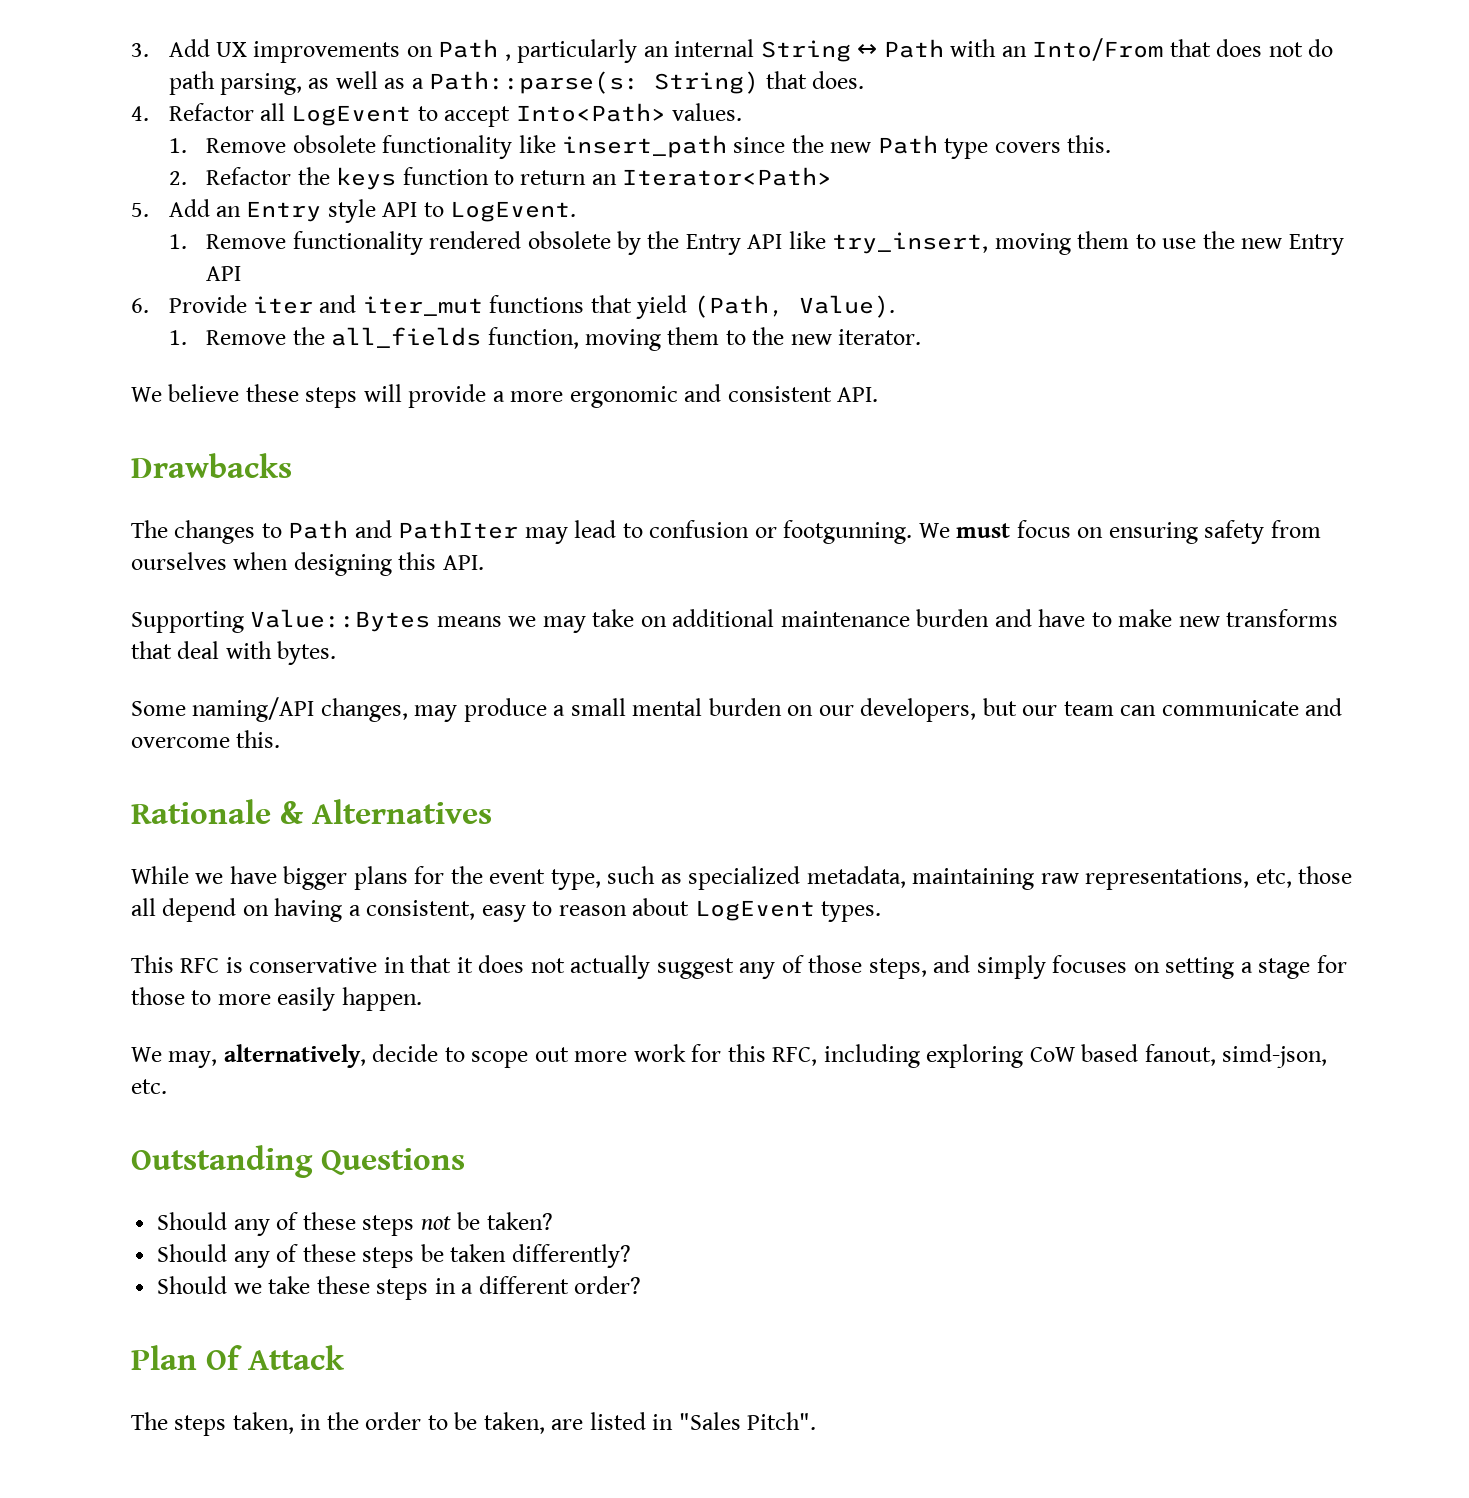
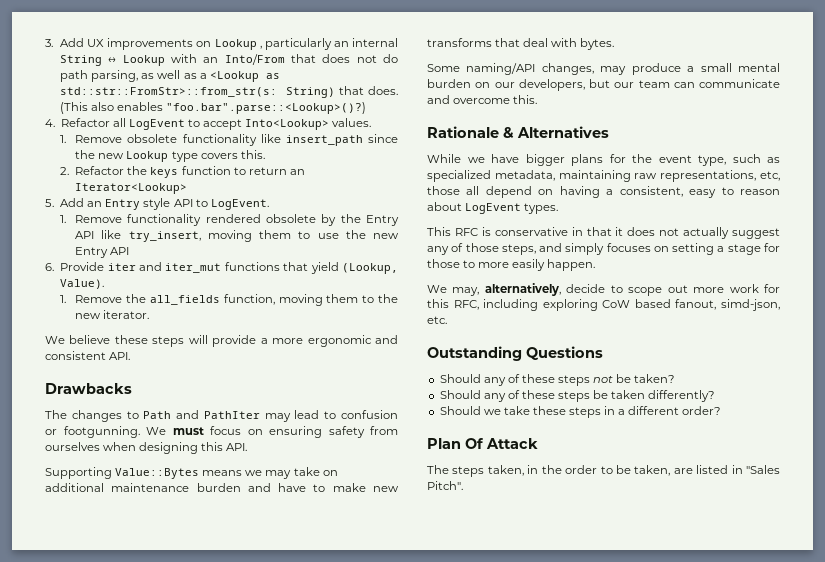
[438,39,499,58] Path -> [214,39,257,50] Lookup
[883,39,944,58] Path -> [122,55,165,66] Lookup
[429,71,640,94] Path::parse(s: -> [209,71,280,82] [60,87,278,97] <Lookup as std::str::FromStr>::from_str(s:
(865, 80) none -> [60,102,367,114] (This also enables "foo.bar".parse::<Lookup>()?)
[515,103,666,122] Into<Path> -> [245,119,330,130] Into<Lookup>
[877,135,938,154] Path -> [126,151,169,162] Lookup
[622,167,833,186] Iterator<Path> -> [75,183,188,194] Iterator<Lookup>
[693,295,784,318] (Path, -> [342,263,398,274] (Lookup,

